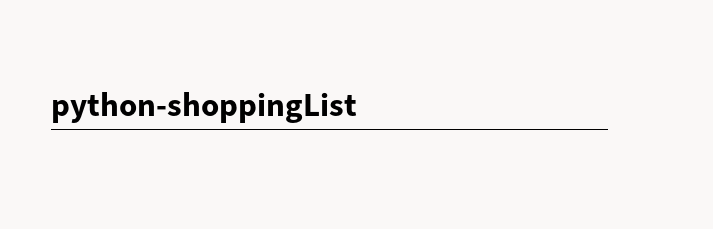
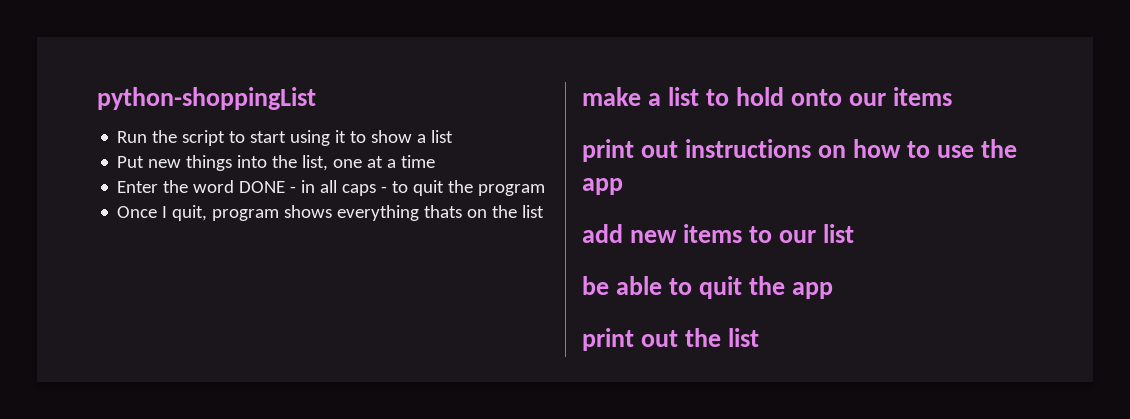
(357, 107) none -> [117,130,454,146] [117,155,436,171] [117,180,546,196] [117,205,545,221] [582,87,953,106] [582,139,1018,162] [582,178,623,195] [582,224,855,243] [582,276,834,299] [582,328,760,351] // Run the script to start using it to show a list // Put new things into the list, one at a time // Enter the word DONE - in all caps - to quit the program // Once I quit, program shows everything thats on the list // make a list to hold onto our items // print out instructions on how to use the app // add new items to our list // be able to quit the app // print out the list

